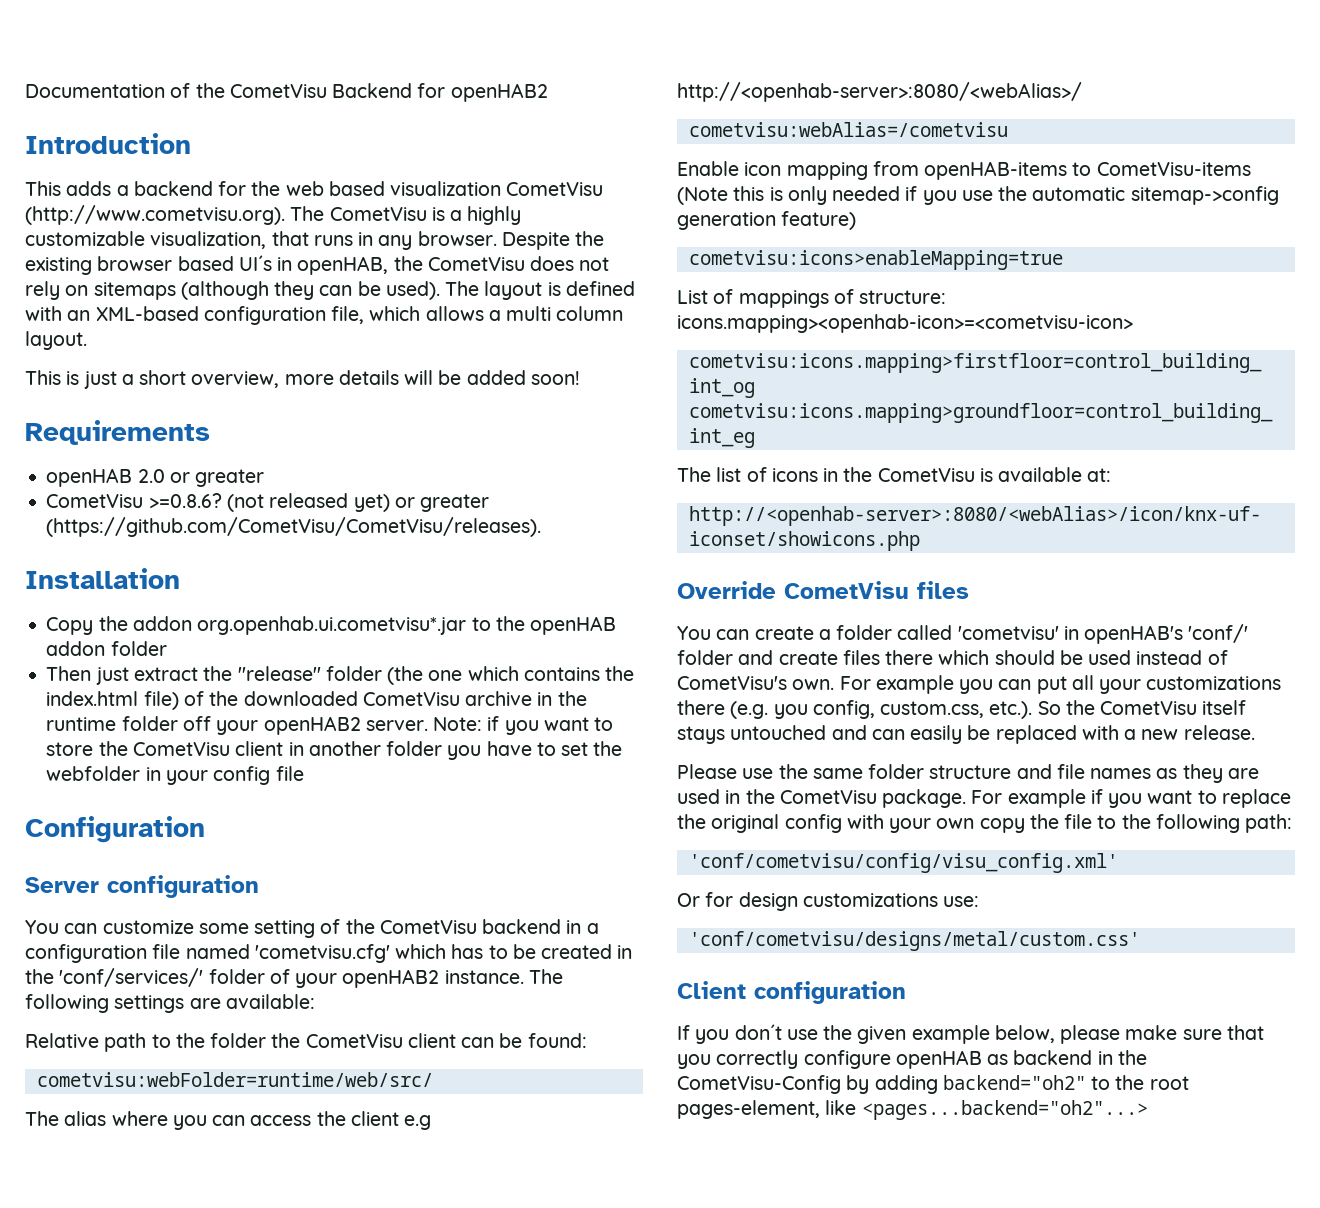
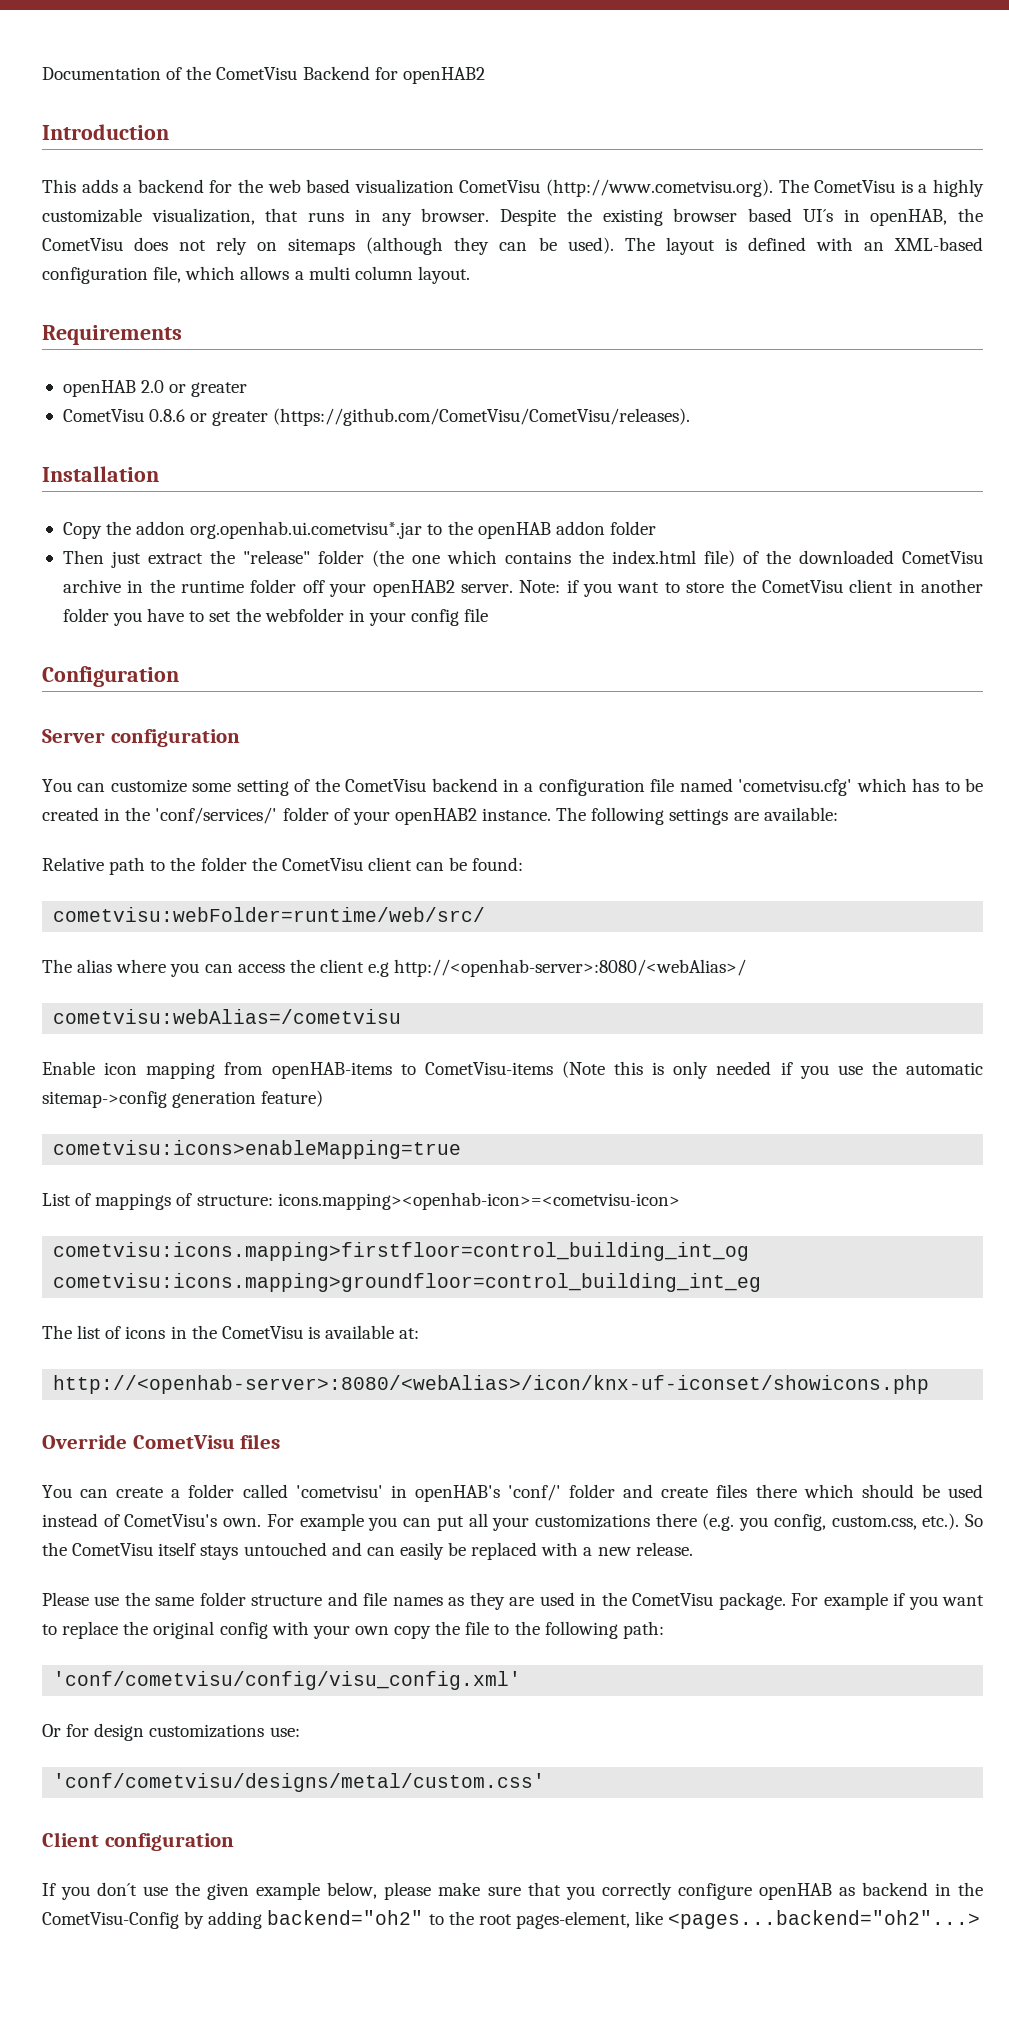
[25,370,580,389] // This is just a short overview, more details will be added soon! -> (470, 275) none
[148,493,390,512] >=0.8.6? (not released yet) -> [149,409,186,422] 0.8.6

